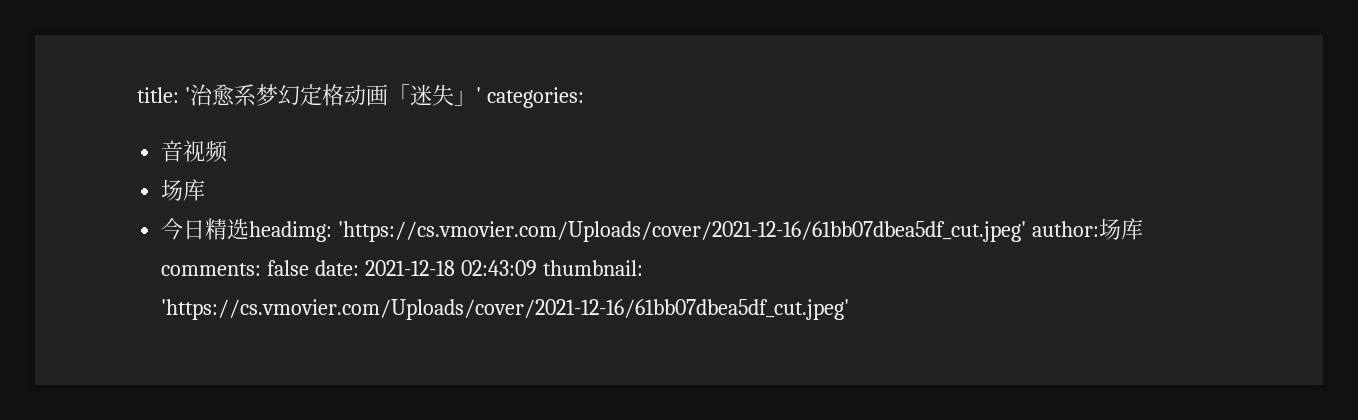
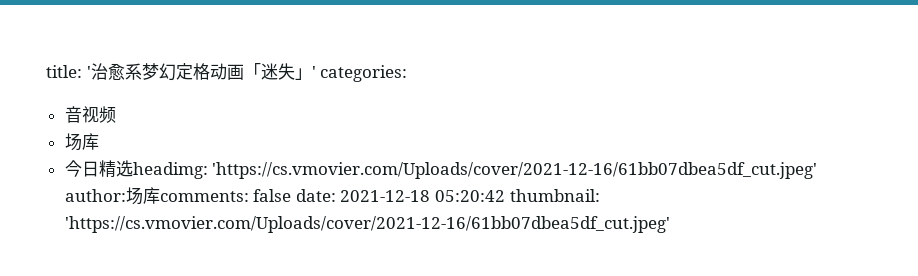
[460,260,537,276] 02:43:09 -> [435,190,506,202] 05:20:42

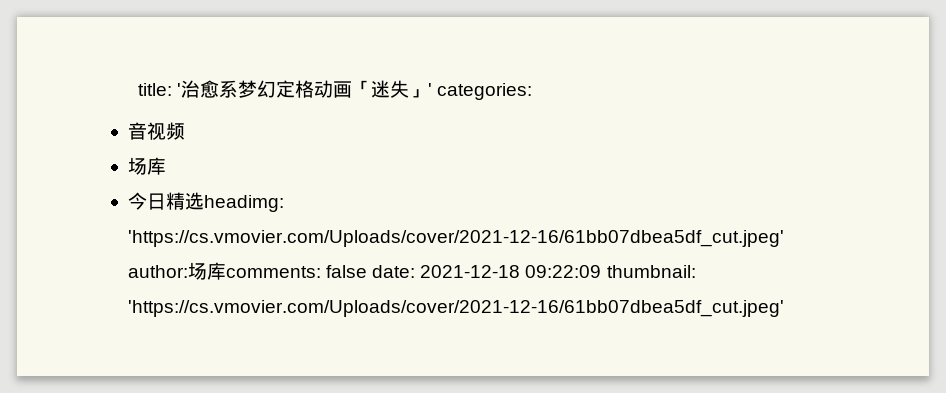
[435,190,506,202] 05:20:42 -> [525,265,602,278] 09:22:09

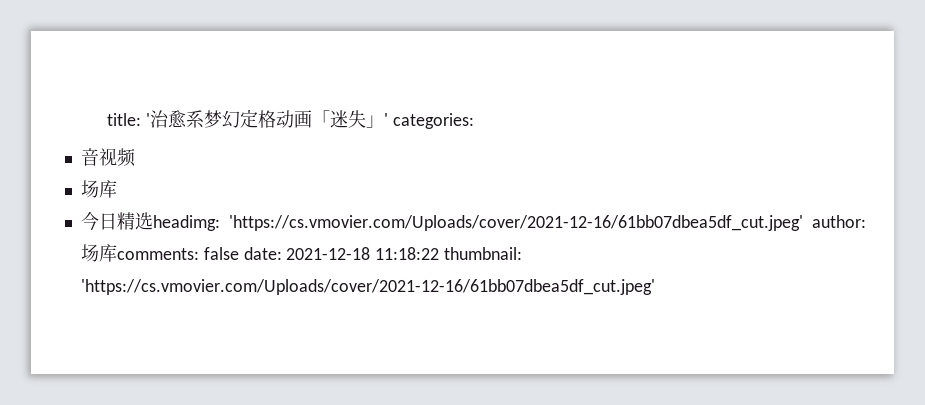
[525,265,602,278] 09:22:09 -> [375,247,440,260] 11:18:22

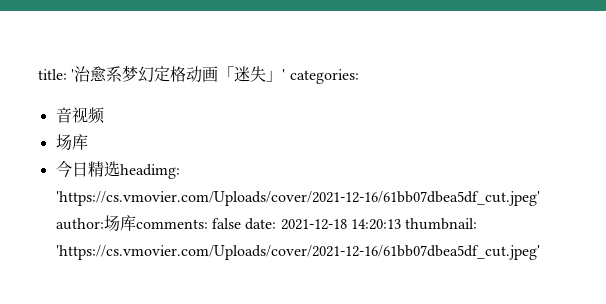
[375,247,440,260] 11:18:22 -> [350,219,401,230] 14:20:13

